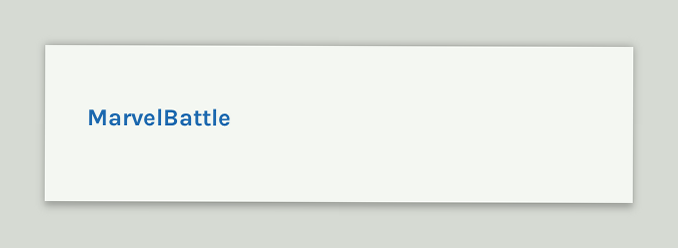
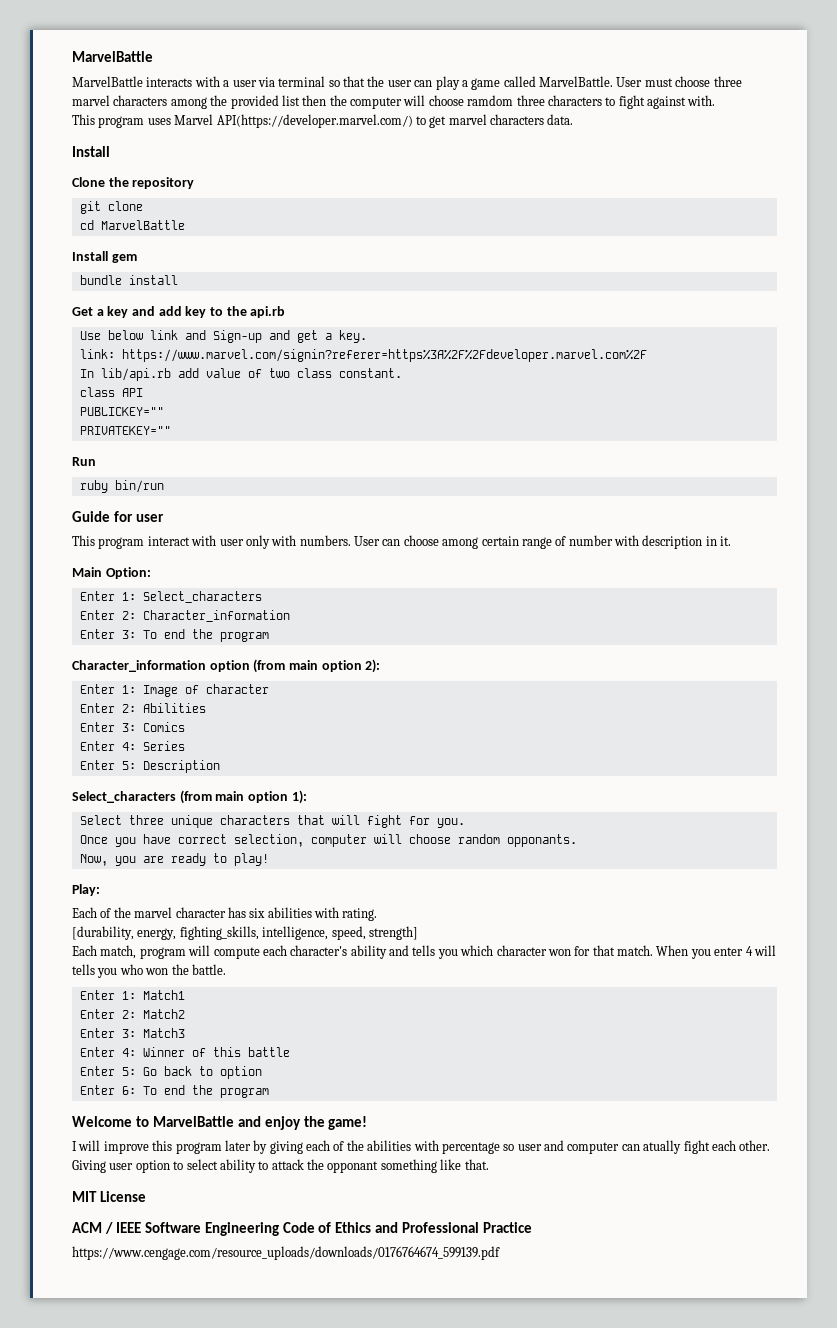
[86,108,232,127] MarvelBattle -> [72,51,153,62] [72,76,742,90] [72,95,716,109] [72,114,574,128] [72,146,110,157] [72,177,195,189] [79,201,143,214] [79,220,185,230] [72,251,137,263] [79,275,178,285] [72,306,286,318] [79,330,367,343] [79,349,647,362] [79,368,402,381] [79,387,143,397] [79,407,164,416] [79,426,171,435] [72,457,96,466] [79,480,164,493] [72,511,164,522] [72,535,732,549] [72,567,151,579] [79,591,262,603] [79,610,290,622] [79,629,269,642] [72,659,381,673] [79,684,269,697] [79,703,206,713] [79,722,185,732] [79,741,185,751] [79,760,220,773] [72,790,307,804] [79,815,465,828] [79,834,577,847] [79,853,269,866] [72,884,100,896] [72,907,378,921] [72,926,418,940] [72,945,776,959] [72,964,226,978] [79,990,185,1000] [79,1009,185,1019] [79,1028,185,1038] [79,1047,290,1057] [79,1066,262,1079] [79,1085,269,1098] [72,1116,368,1130] [72,1140,771,1154] [72,1159,489,1173] [72,1191,146,1202] [72,1222,533,1236] [72,1246,500,1260] MarvelBattle // MarvelBattle interacts with a user via terminal so that the user can play a game called MarvelBattle. User must choose three marvel characters among the provided list then the computer will choose ramdom three characters to fight against with. // This program uses Marvel API(https://developer.marvel.com/) to get marvel characters data. // Install // Clone the repository // git clone // cd MarvelBattle // Install gem // bundle install // Get a key and add key to the api.rb // Use below link and Sign-up and get a key. // link: https://www.marvel.com/signin?referer=https%3A%2F%2Fdeveloper.marvel.com%2F // In lib/api.rb add value of two class constant. // class API // PUBLICKEY="" // PRIVATEKEY="" // Run // ruby bin/run // Guide for user // This program interact with user only with numbers. User can choose among certain range of number with description in it. // Main Option: // Enter 1: Select_characters // Enter 2: Character_information // Enter 3: To end the program // Character_information option (from main option 2): // Enter 1: Image of character // Enter 2: Abilities // Enter 3: Comics // Enter 4: Series // Enter 5: Description // Select_characters (from main option 1): // Select three unique characters that will fight for you. // Once you have correct selection, computer will choose random opponants. // Now, you are ready to play! // Play: // Each of the marvel character has six abilities with rating. // [durability, energy, fighting_skills, intelligence, speed, strength] // Each match, program will compute each character's ability and tells you which character won for that match. When you enter 4 will tells you who won the battle. // Enter 1: Match1 // Enter 2: Match2 // Enter 3: Match3 // Enter 4: Winner of this battle // Enter 5: Go back to option // Enter 6: To end the program // Welcome to MarvelBattle and enjoy the game! // I will improve this program later by giving each of the abilities with percentage so user and computer can atually fight each other. Giving user option to select ability to attack the opponant something like that. // MIT License // ACM / IEEE Software Engineering Code of Ethics and Professional Practice // https://www.cengage.com/resource_uploads/downloads/0176764674_599139.pdf

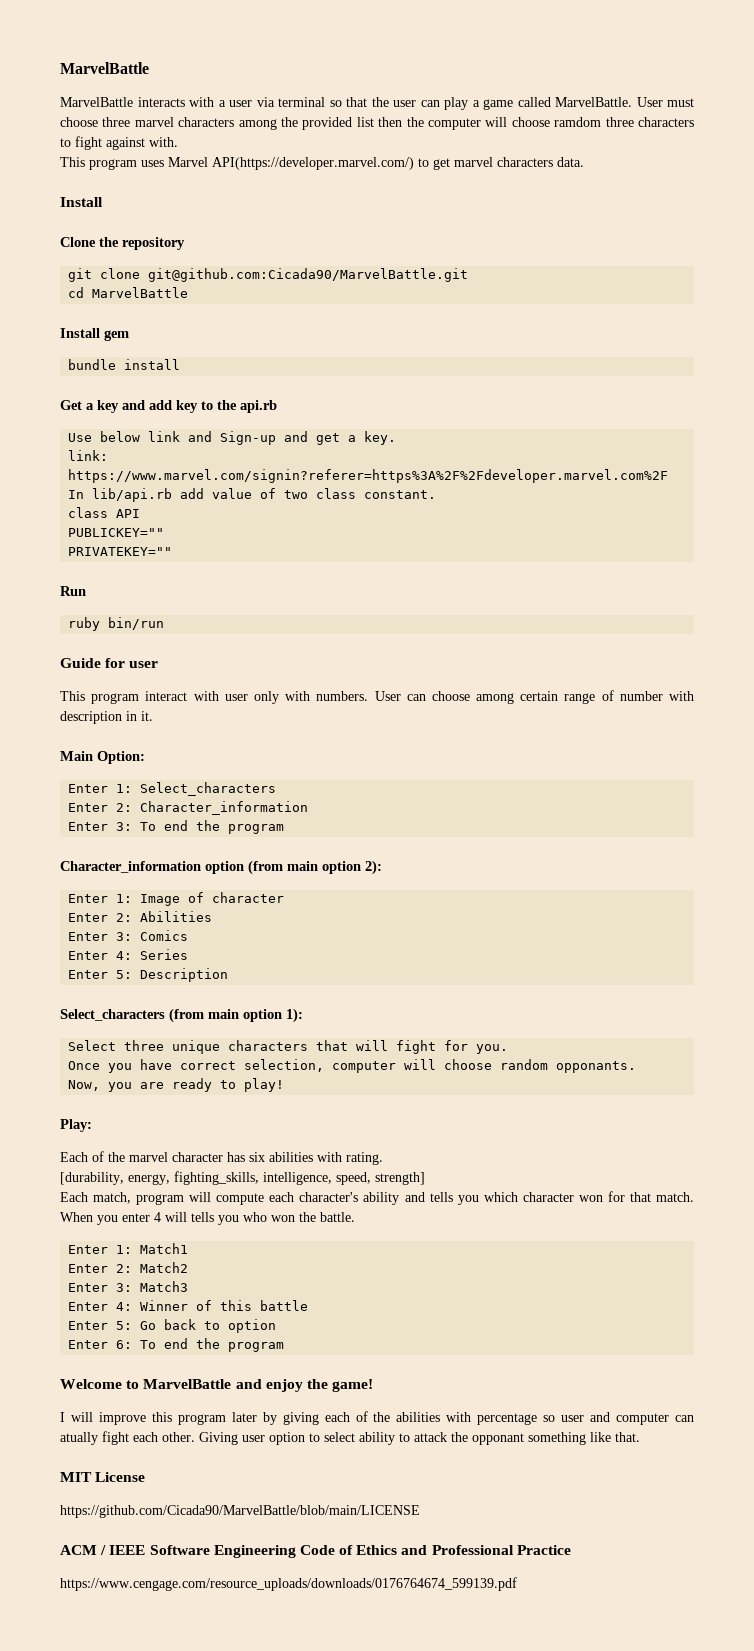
(143, 206) none -> [148,268,469,282] git@github.com:Cicada90/MarvelBattle.git
(146, 1196) none -> [60,1505,420,1518] // https://github.com/Cicada90/MarvelBattle/blob/main/LICENSE

